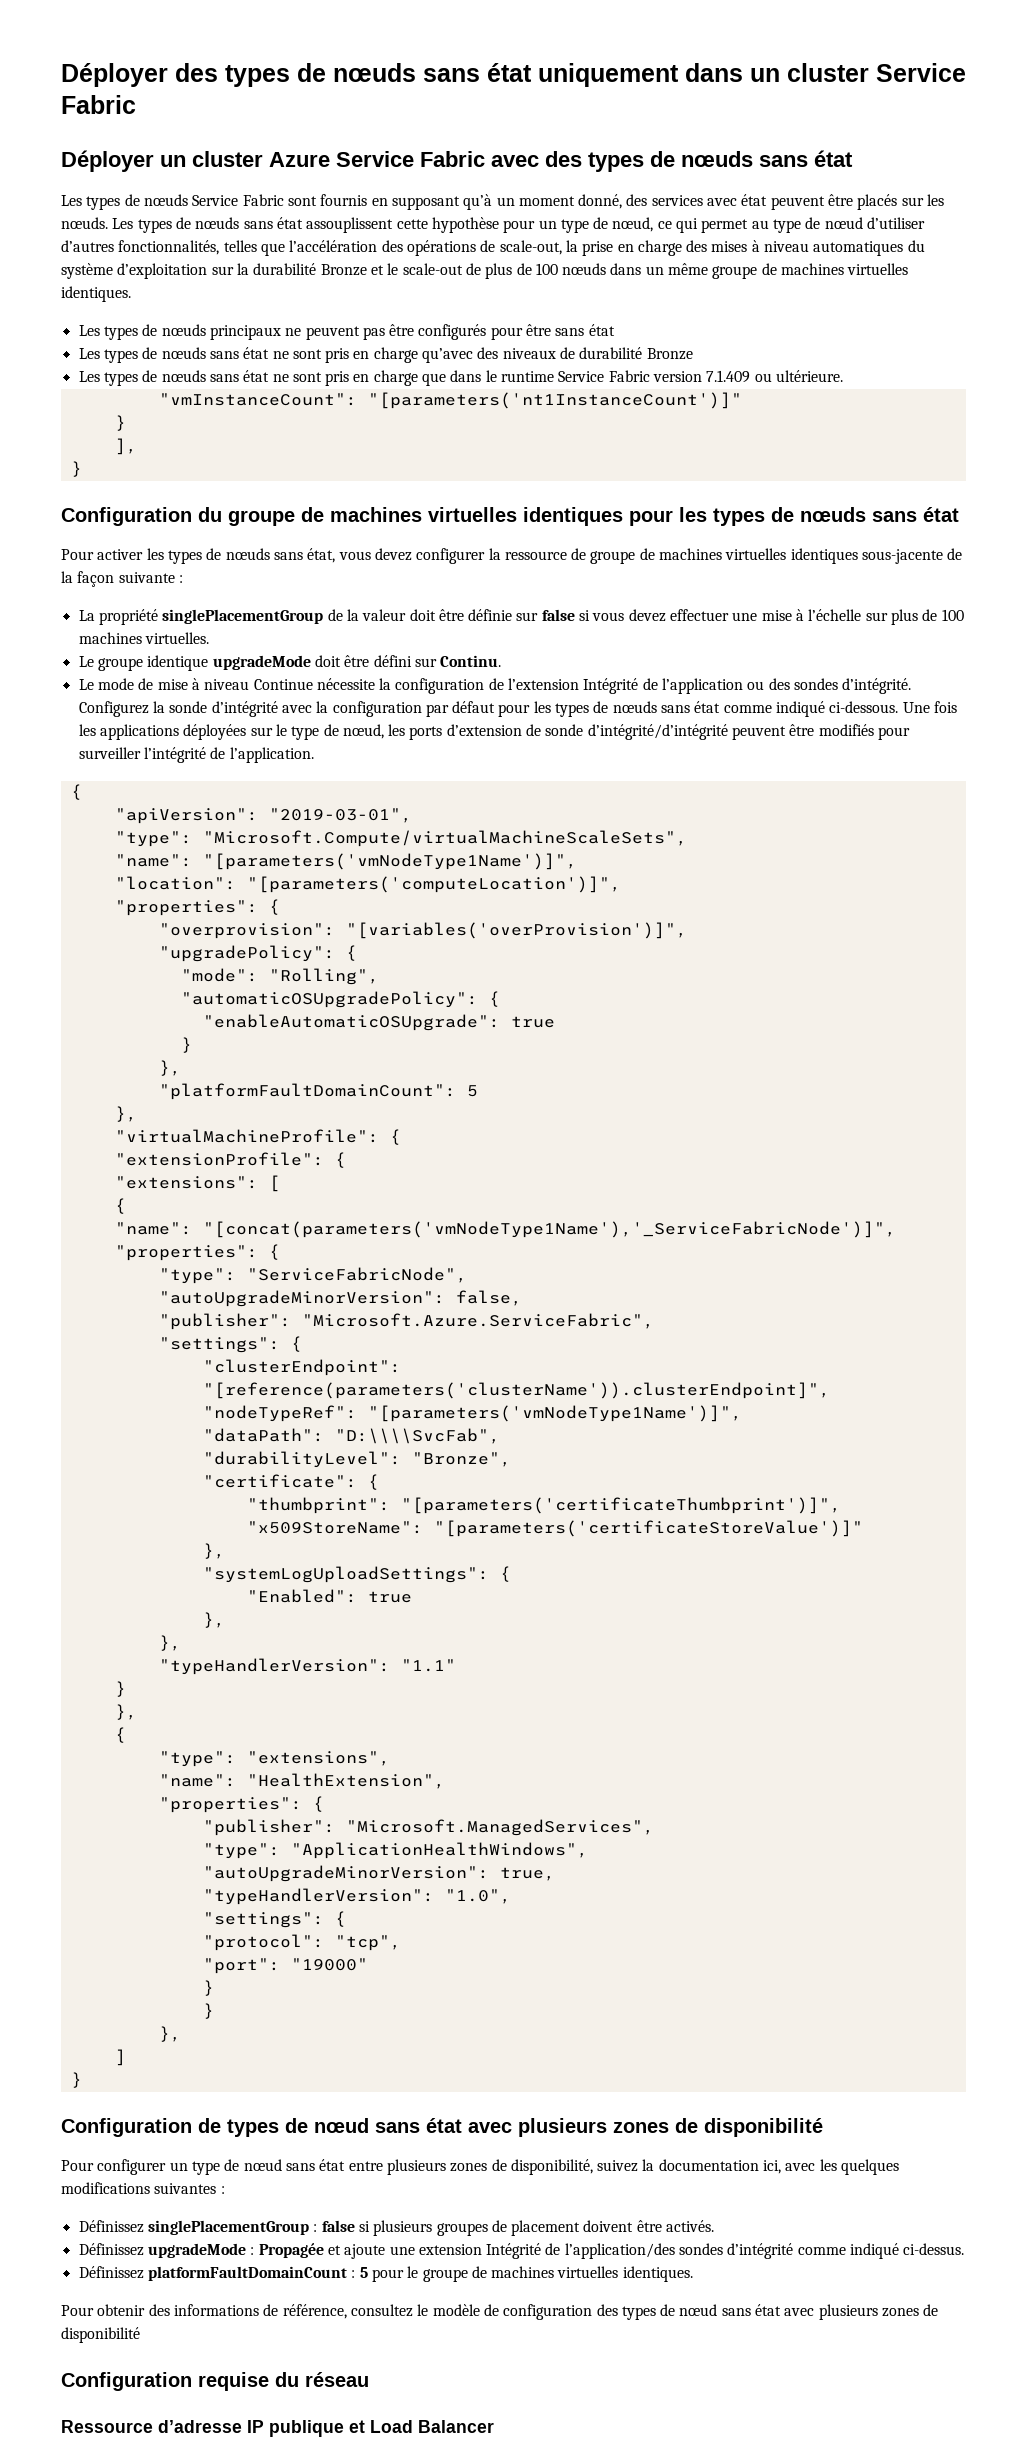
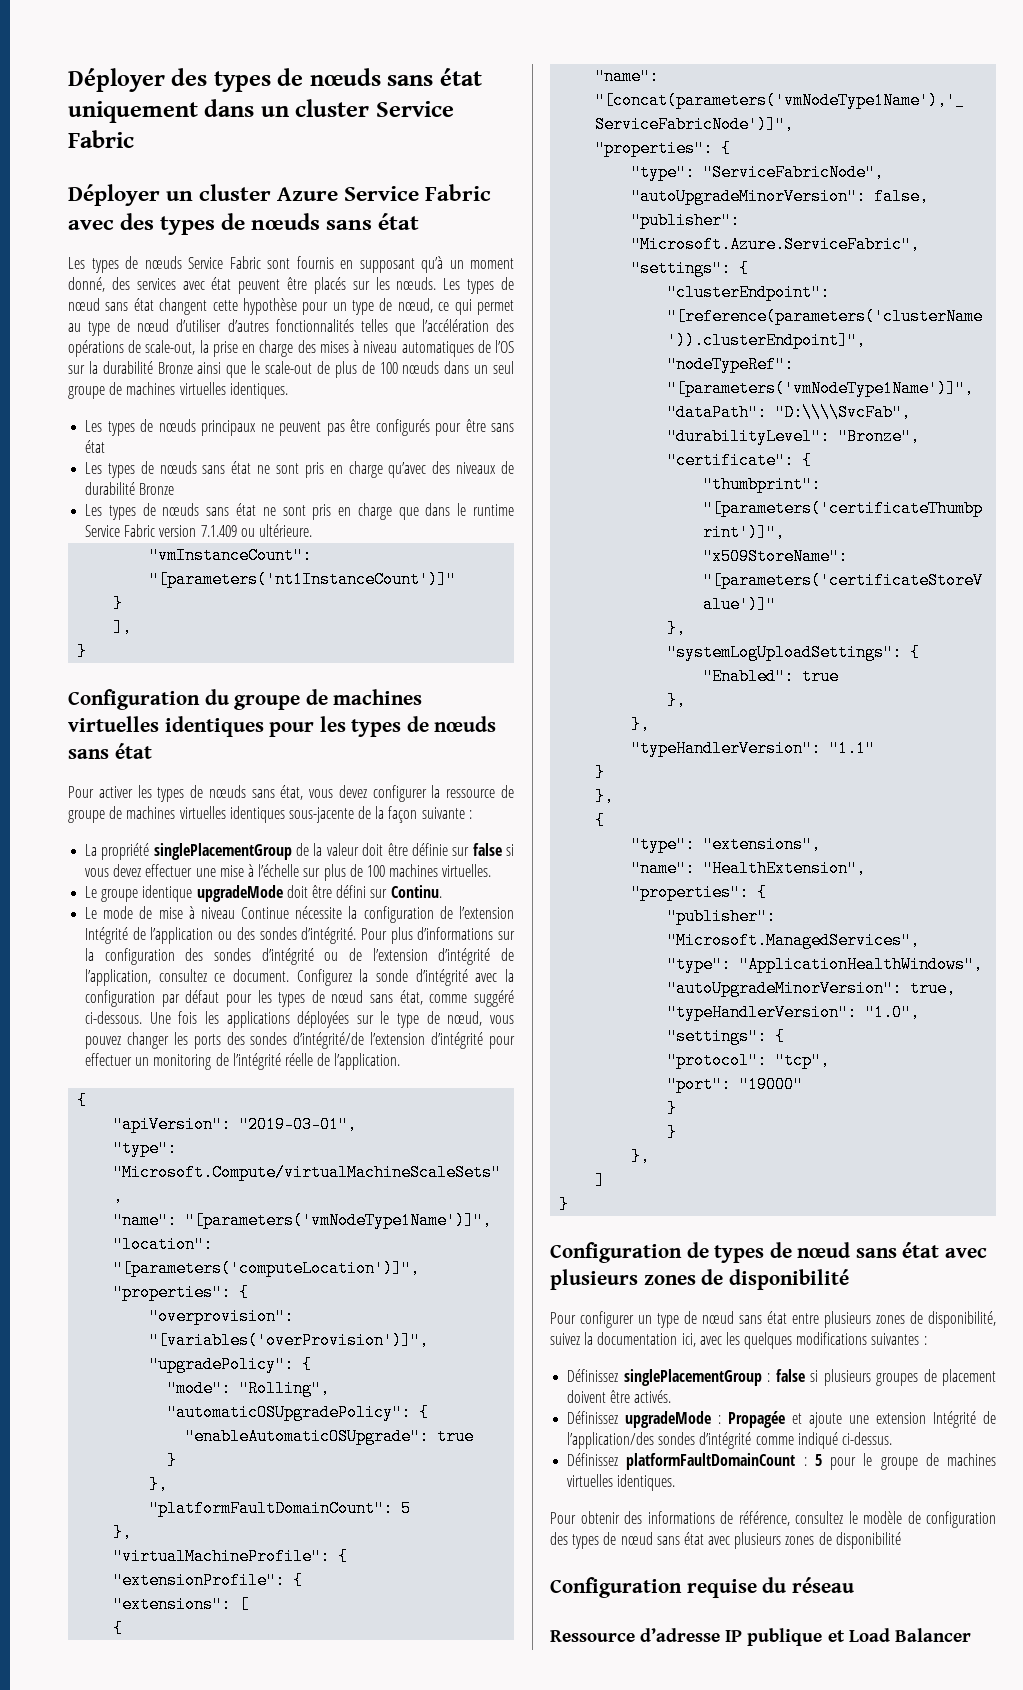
[195,217,394,233] nœuds sans état assouplissent -> [68,298,208,315] nœud sans état changent
[118,240,220,255] fonctionnalités, -> [275,319,354,332] fonctionnalités
[907,240,925,252] [61,263,208,279] du système d’exploitation -> [477,340,514,353] de l’OS
[370,265,384,275] et -> [197,362,247,378] ainsi que
[668,263,709,275] même -> [493,361,515,374] seul
(912, 686) none -> [360,927,515,944] [85,948,514,965] [85,969,290,986] Pour plus d’informations sur la configuration des sondes d’intégrité ou de l’extension d’intégrité de l’application, consultez ce document.
[612,701,826,717] nœuds sans état comme indiqué -> [331,990,514,1007] nœud sans état, comme suggéré
[388,724,911,740] [78,747,206,763] les ports d’extension de sonde d’intégrité/d’intégrité peuvent être modifiés pour surveiller l’intégrité -> [489,1015,514,1024] [85,1032,515,1049] [85,1053,313,1070] vous pouvez changer les ports des sondes d’intégrité/de l’extension d’intégrité pour effectuer un monitoring de l’intégrité réelle

